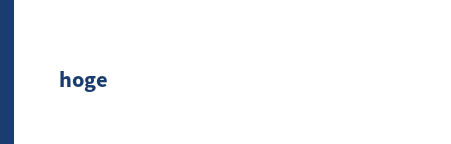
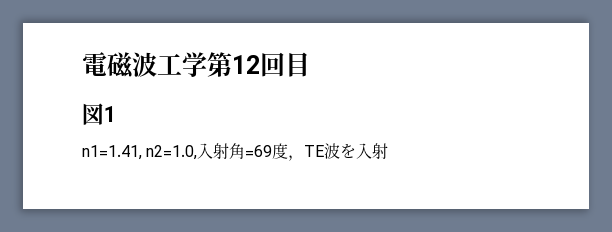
[59,71,108,92] hoge -> [82,52,310,79] [82,103,116,125] [82,143,389,161] 電磁波工学第12回目 // 図1 // n1=1.41, n2=1.0,入射角=69度，TE波を入射

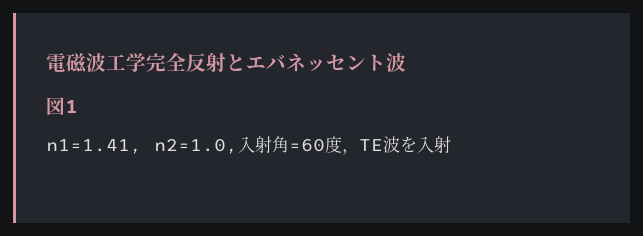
[207,52,310,77] 第12回目 -> [146,53,406,72] 完全反射とエバネッセント波
[245,145,273,157] =69 -> [289,139,325,152] =60

